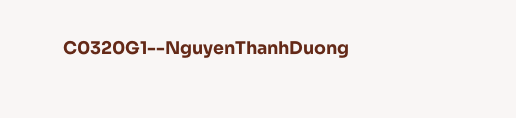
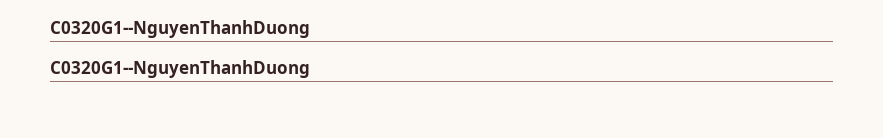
[63,40,349,58] C0320G1--NguyenThanhDuong -> [50,20,310,38] [50,60,310,78] C0320G1--NguyenThanhDuong // C0320G1--NguyenThanhDuong

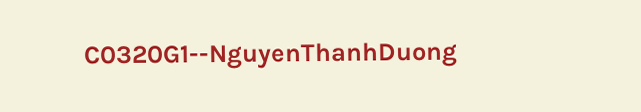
[50,20,310,38] [50,60,310,78] C0320G1--NguyenThanhDuong // C0320G1--NguyenThanhDuong -> [83,41,458,71] C0320G1--NguyenThanhDuong

